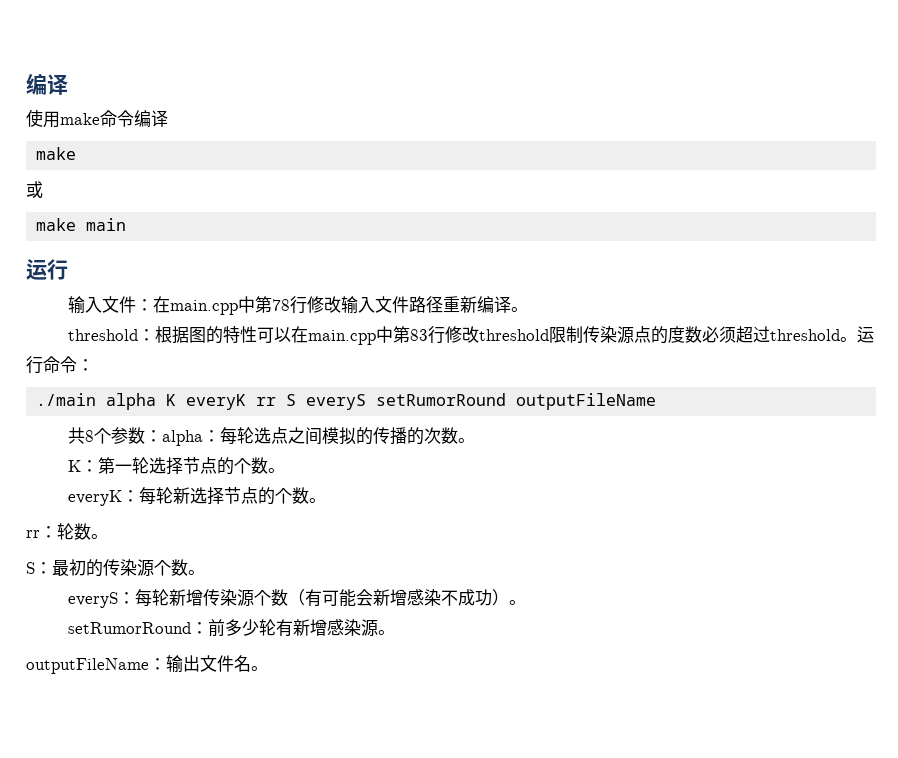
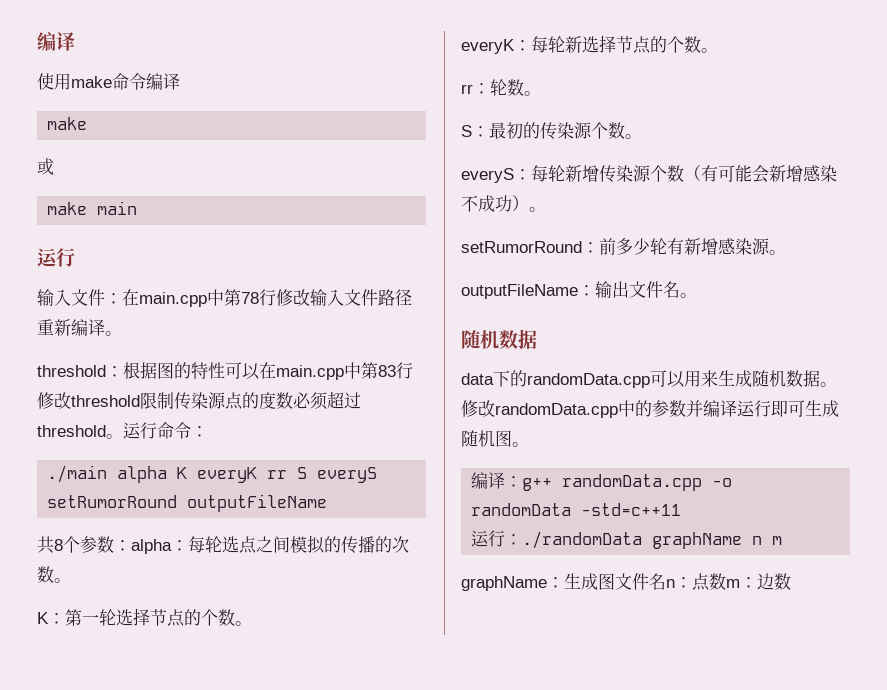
(268, 668) none -> [461,329,537,349] [461,370,837,388] [461,400,839,418] [461,430,529,447] [471,472,733,491] [471,503,682,516] [471,530,783,549] [461,573,791,591] // 随机数据 // data下的randomData.cpp可以用来生成随机数据。修改randomData.cpp中的参数并编译运行即可生成随机图。 // 编译：g++ randomData.cpp -o randomData -std=c++11 // 运行：./randomData graphName n m // graphName：生成图文件名n：点数m：边数

